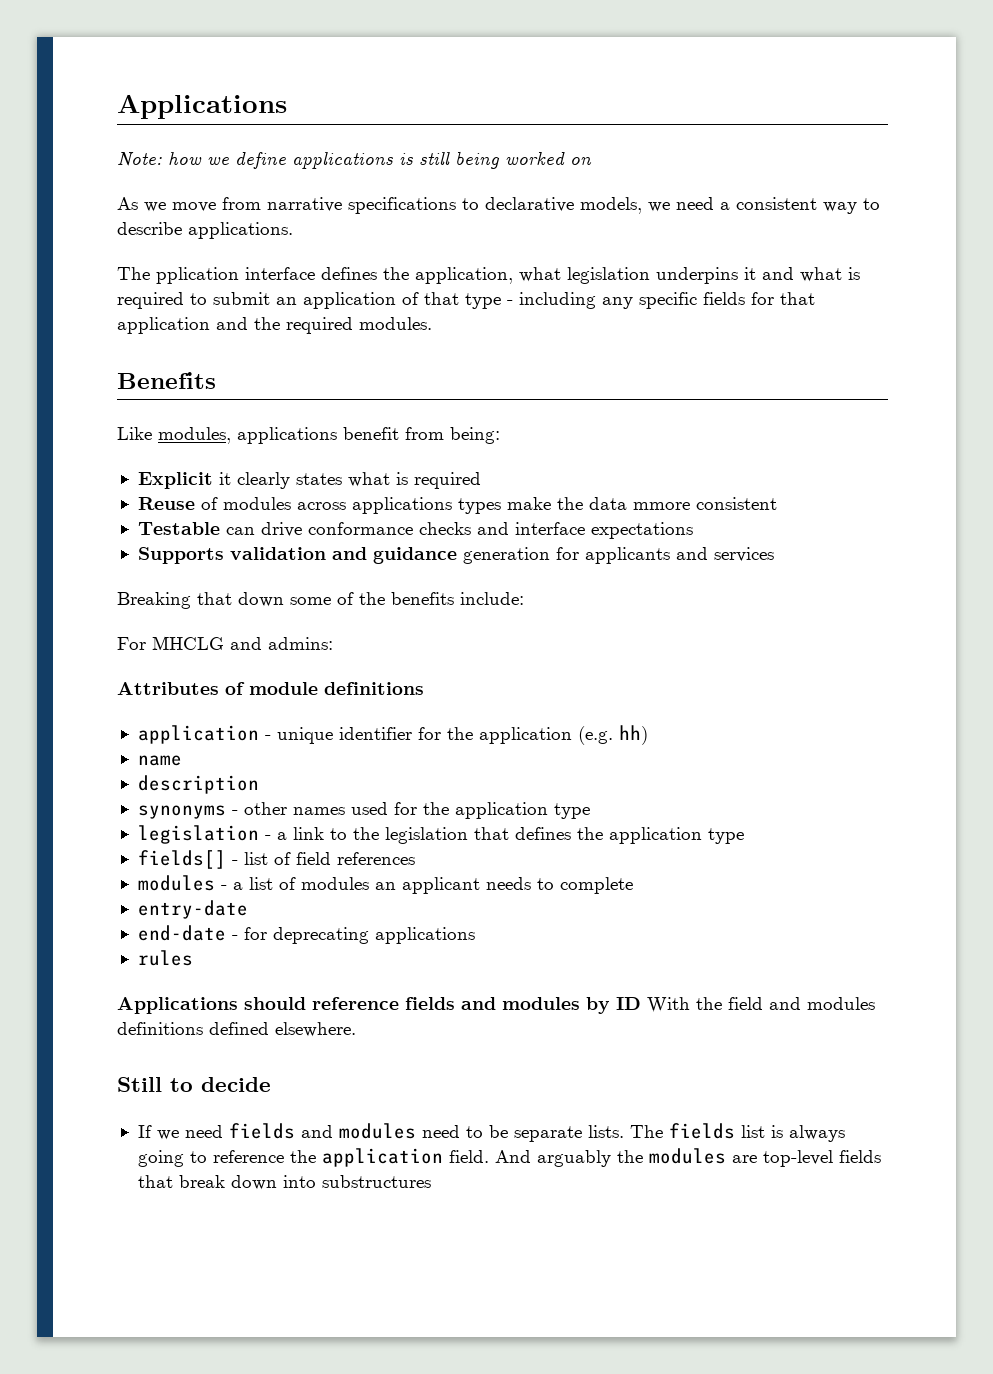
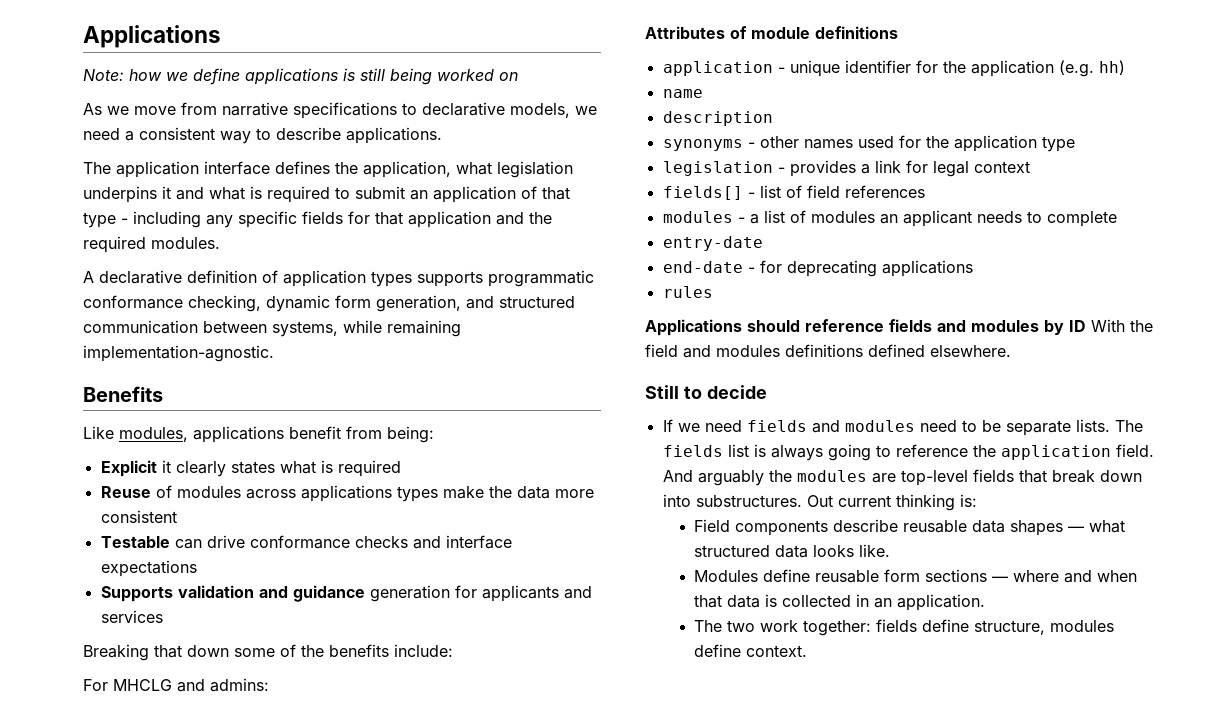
[156,267,239,284] pplication -> [116,161,199,178] application
(432, 323) none -> [83,270,594,287] [83,295,575,312] [83,320,461,337] [83,345,274,362] // A declarative definition of application types supports programmatic conformance checking, dynamic form generation, and structured communication between systems, while remaining implementation-agnostic.
[632,502,690,510] mmore -> [554,489,594,498] more
(271, 837) none -> [789,160,856,177] provides
[329,827,744,844] to the legislation that defines the application type -> [905,160,1030,177] for legal context
[321,1175,431,1188] substructures -> [695,494,977,511] [694,519,1126,536] [694,544,891,558] [694,569,1138,583] [694,594,986,611] [694,619,1115,636] [694,644,808,657] substructures. Out current thinking is: // Field components describe reusable data shapes — what structured data looks like. // Modules define reusable form sections — where and when that data is collected in an application. // The two work together: fields define structure, modules define context.

